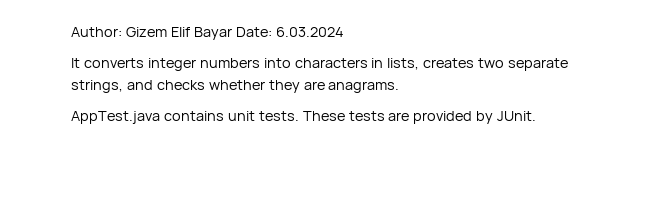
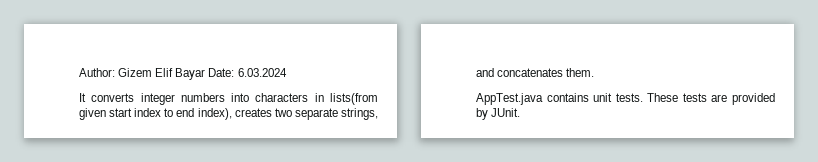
[387,58,420,70] lists, -> [330,93,378,105] [79,108,232,120] lists(from given start index to end index),
[156,80,400,93] checks whether they are anagrams. -> [497,68,595,77] concatenates them.

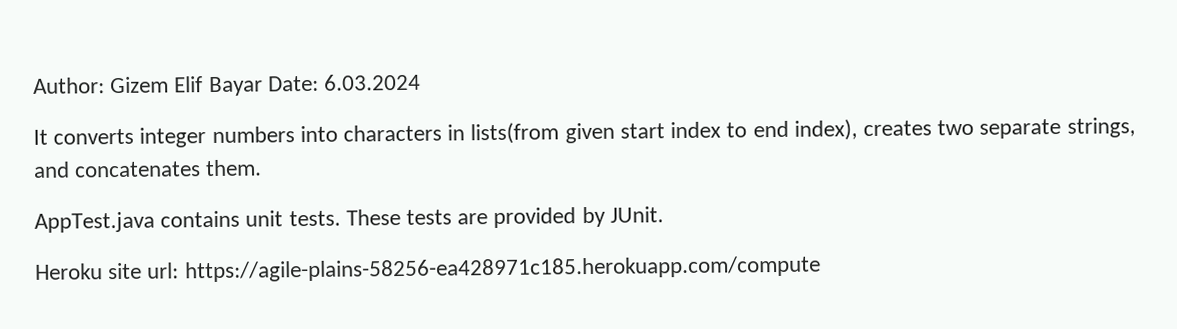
(521, 112) none -> [35,255,821,283] // Heroku site url: https://agile-plains-58256-ea428971c185.herokuapp.com/compute

